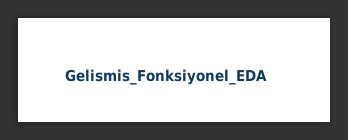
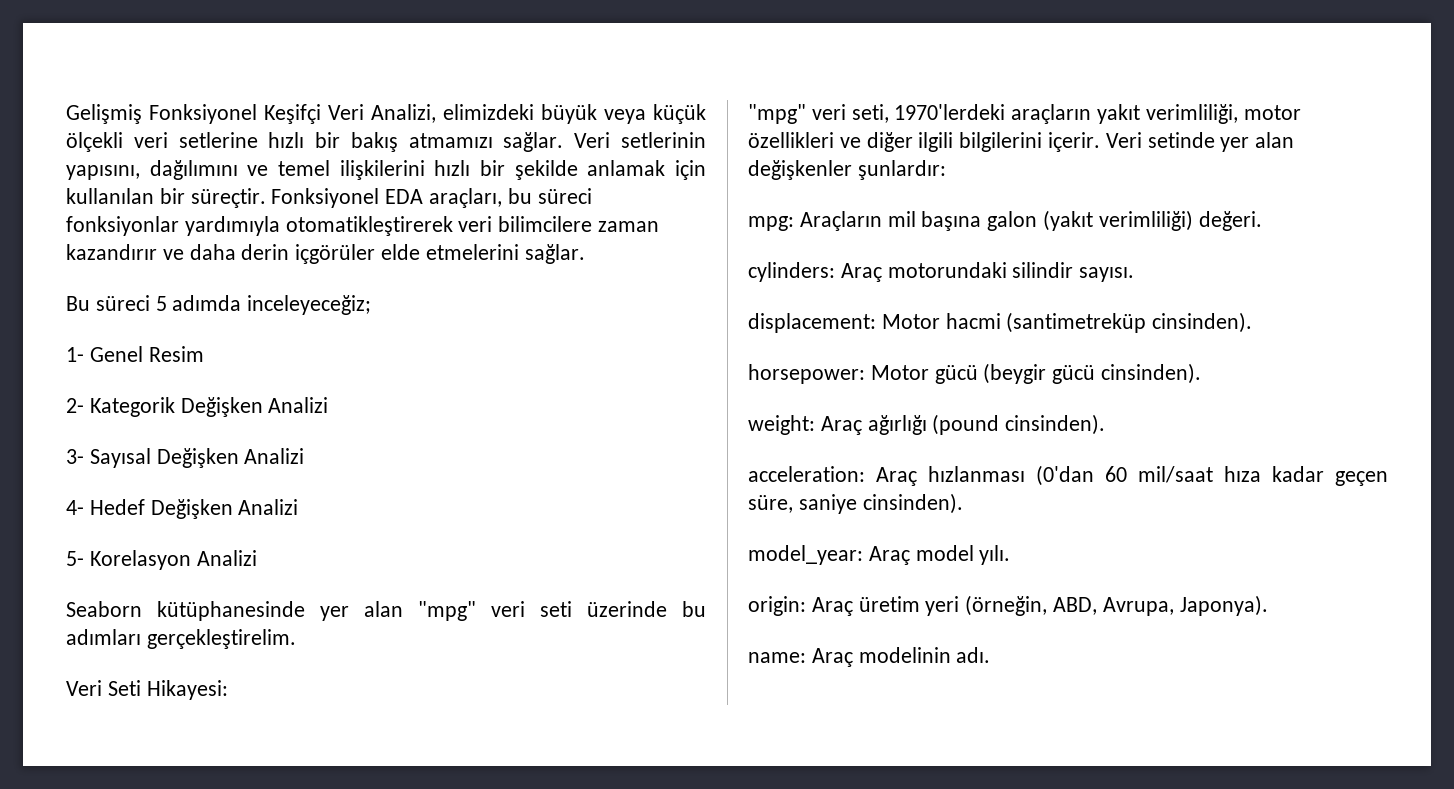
[65,69,267,85] Gelismis_Fonksiyonel_EDA -> [66,104,706,124] [66,132,706,152] [66,160,706,180] [66,188,592,208] [66,216,660,236] [66,244,585,264] [66,295,372,315] [66,346,204,362] [66,397,329,417] [66,448,305,468] [66,499,299,519] [66,550,257,570] [66,601,706,621] [66,629,296,649] [66,680,228,700] [748,104,1301,124] [748,132,1295,152] [748,160,946,180] [748,210,1262,231] [748,262,1135,282] [748,312,1253,333] [748,363,1202,384] [748,414,1106,435] [748,465,1388,486] [748,493,963,514] [748,545,1011,565] [748,595,1268,616] [748,647,991,667] Gelişmiş Fonksiyonel Keşifçi Veri Analizi, elimizdeki büyük veya küçük ölçekli veri setlerine hızlı bir bakış atmamızı sağlar. Veri setlerinin yapısını, dağılımını ve temel ilişkilerini hızlı bir şekilde anlamak için kullanılan bir süreçtir. Fonksiyonel EDA araçları, bu süreci fonksiyonlar yardımıyla otomatikleştirerek veri bilimcilere zaman kazandırır ve daha derin içgörüler elde etmelerini sağlar. // Bu süreci 5 adımda inceleyeceğiz; // 1- Genel Resim // 2- Kategorik Değişken Analizi // 3- Sayısal Değişken Analizi // 4- Hedef Değişken Analizi // 5- Korelasyon Analizi // Seaborn kütüphanesinde yer alan "mpg" veri seti üzerinde bu adımları gerçekleştirelim. // Veri Seti Hikayesi: // "mpg" veri seti, 1970'lerdeki araçların yakıt verimliliği, motor özellikleri ve diğer ilgili bilgilerini içerir. Veri setinde yer alan değişkenler şunlardır: // mpg: Araçların mil başına galon (yakıt verimliliği) değeri. // cylinders: Araç motorundaki silindir sayısı. // displacement: Motor hacmi (santimetreküp cinsinden). // horsepower: Motor gücü (beygir gücü cinsinden). // weight: Araç ağırlığı (pound cinsinden). // acceleration: Araç hızlanması (0'dan 60 mil/saat hıza kadar geçen süre, saniye cinsinden). // model_year: Araç model yılı. // origin: Araç üretim yeri (örneğin, ABD, Avrupa, Japonya). // name: Araç modelinin adı.

